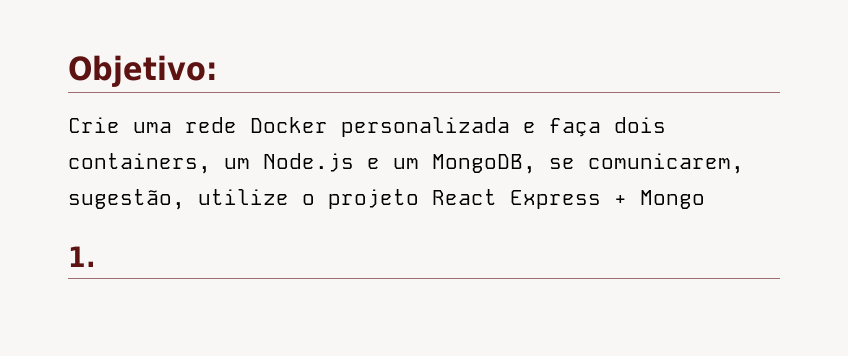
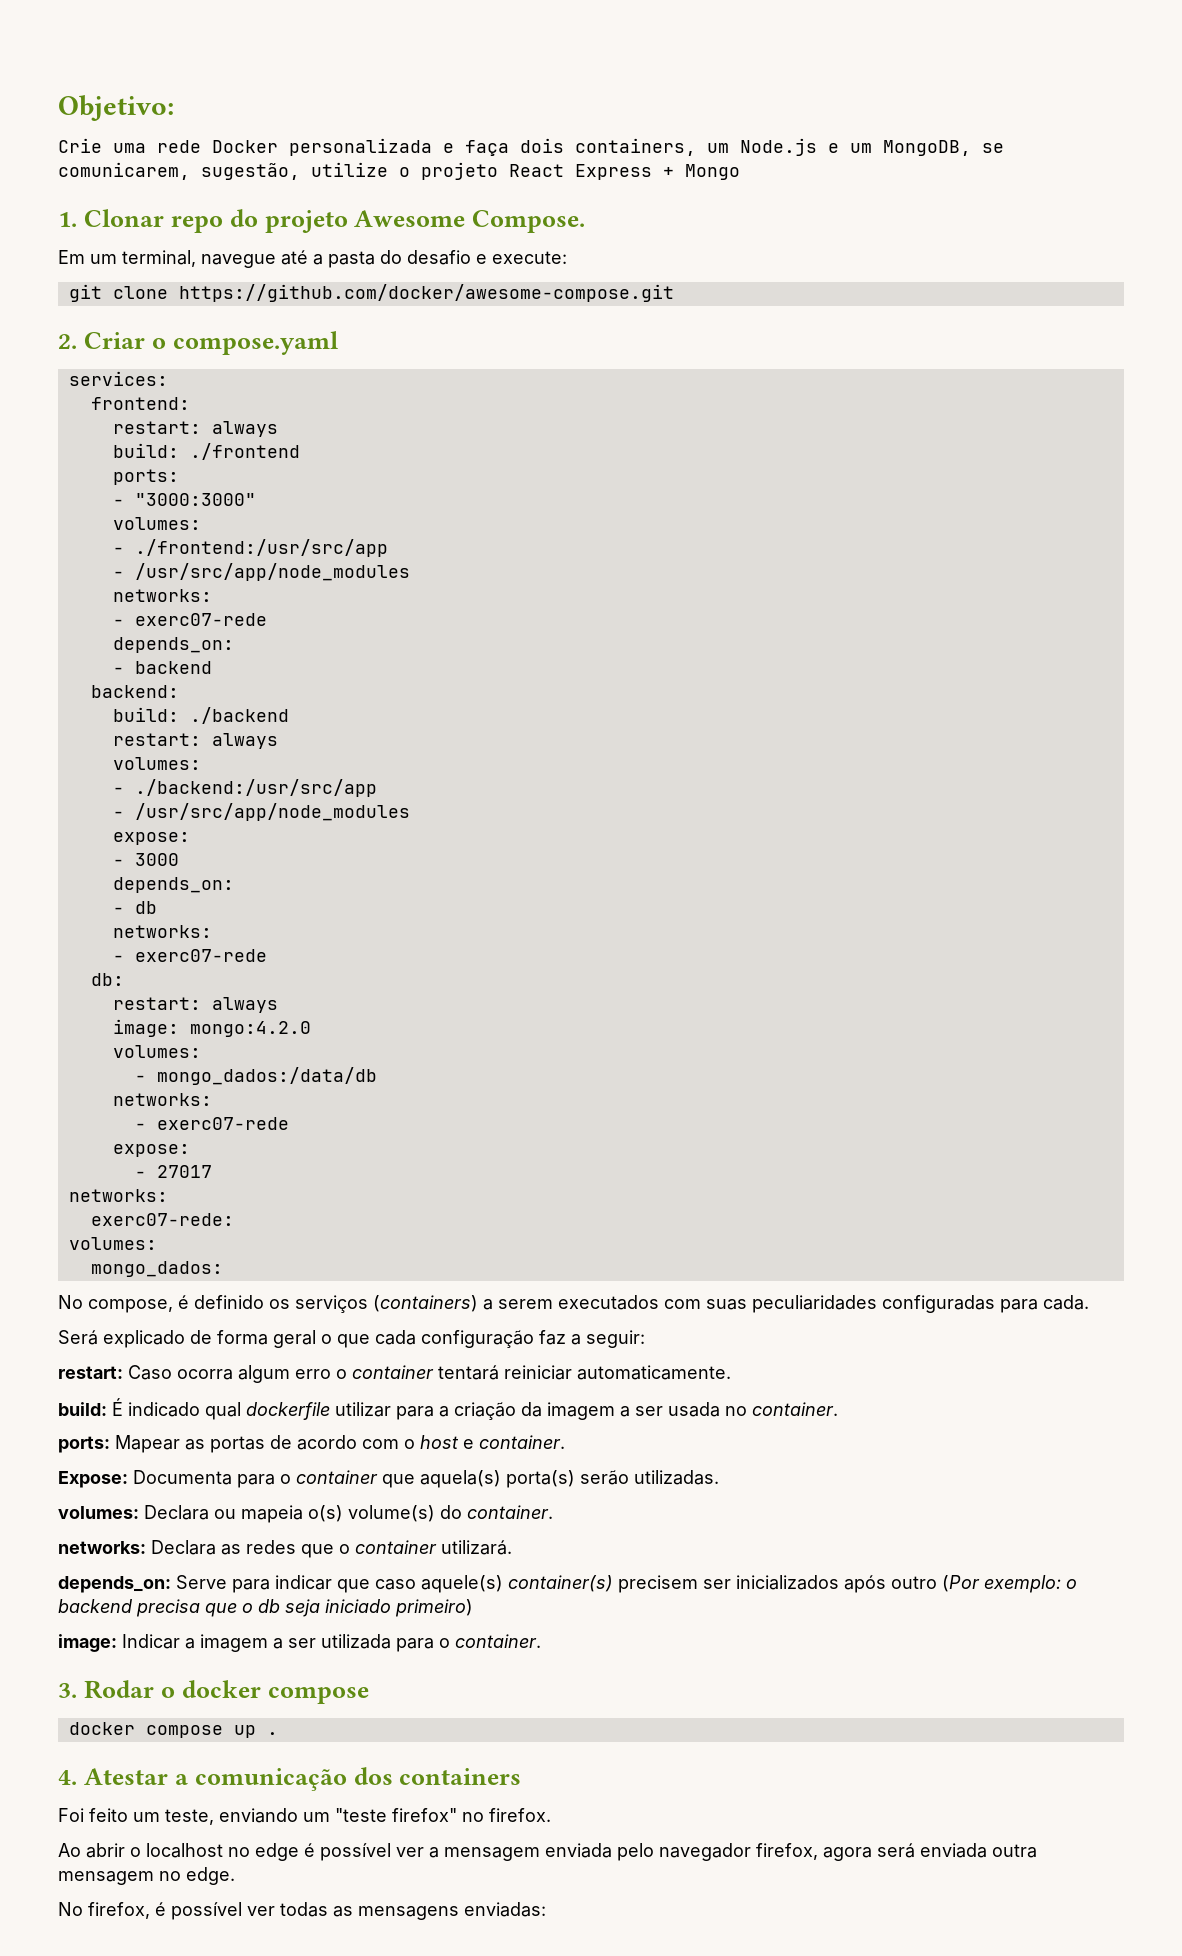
(96, 256) none -> [83,209,586,233] [58,250,567,268] [68,284,674,302] [58,331,338,355] [68,371,168,386] [90,397,190,410] [112,421,278,437] [112,443,300,460] [112,469,179,485] [112,493,256,506] [112,517,201,530] [112,539,388,557] [112,563,410,581] [112,589,212,602] [112,613,267,626] [112,637,234,653] [112,661,212,674] [90,685,179,698] [112,707,289,724] [112,733,278,749] [112,757,201,770] [112,779,377,797] [112,803,410,821] [112,832,190,845] [112,853,179,866] [112,877,234,893] [112,901,157,914] [112,925,212,938] [112,949,267,962] [90,973,124,986] [112,997,278,1013] [112,1019,311,1037] [112,1045,201,1058] [134,1067,377,1085] [112,1093,212,1106] [134,1117,289,1130] [112,1144,190,1157] [134,1165,212,1178] [68,1189,168,1202] [90,1213,234,1226] [68,1237,157,1250] [90,1261,223,1277] [58,1295,1089,1313] [58,1330,645,1348] [58,1365,731,1383] [58,1398,838,1420] [58,1435,565,1453] [58,1470,719,1488] [58,1505,553,1523] [58,1540,512,1558] [58,1575,1077,1593] [58,1599,473,1617] [58,1634,541,1652] [58,1680,369,1704] [68,1722,278,1738] [58,1767,522,1791] [58,1808,551,1825] [58,1843,1037,1861] [58,1867,235,1885] [58,1902,546,1920] Clonar repo do projeto Awesome Compose. // Em um terminal, navegue até a pasta do desafio e execute: // git clone https://github.com/docker/awesome-compose.git // 2. Criar o compose.yaml // services: // frontend: // restart: always // build: ./frontend // ports: // - "3000:3000" // volumes: // - ./frontend:/usr/src/app // - /usr/src/app/node_modules // networks: // - exerc07-rede // depends_on: // - backend // backend: // build: ./backend // restart: always // volumes: // - ./backend:/usr/src/app // - /usr/src/app/node_modules // expose: // - 3000 // depends_on: // - db // networks: // - exerc07-rede // db: // restart: always // image: mongo:4.2.0 // volumes: // - mongo_dados:/data/db // networks: // - exerc07-rede // expose: // - 27017 // networks: // exerc07-rede: // volumes: // mongo_dados: // No compose, é definido os serviços (containers) a serem executados com suas peculiaridades configuradas para cada. // Será explicado de forma geral o que cada configuração faz a seguir: // restart: Caso ocorra algum erro o container tentará reiniciar automaticamente. // build: É indicado qual dockerfile utilizar para a criação da imagem a ser usada no container. // ports: Mapear as portas de acordo com o host e container. // Expose: Documenta para o container que aquela(s) porta(s) serão utilizadas. // volumes: Declara ou mapeia o(s) volume(s) do container. // networks: Declara as redes que o container utilizará. // depends_on: Serve para indicar que caso aquele(s) container(s) precisem ser inicializados após outro (Por exemplo: o backend precisa que o db seja iniciado primeiro) // image: Indicar a imagem a ser utilizada para o container. // 3. Rodar o docker compose // docker compose up . // 4. Atestar a comunicação dos containers // Foi feito um teste, enviando um "teste firefox" no firefox. // Ao abrir o localhost no edge é possível ver a mensagem enviada pelo navegador firefox, agora será enviada outra mensagem no edge. // No firefox, é possível ver todas as mensagens enviadas:

